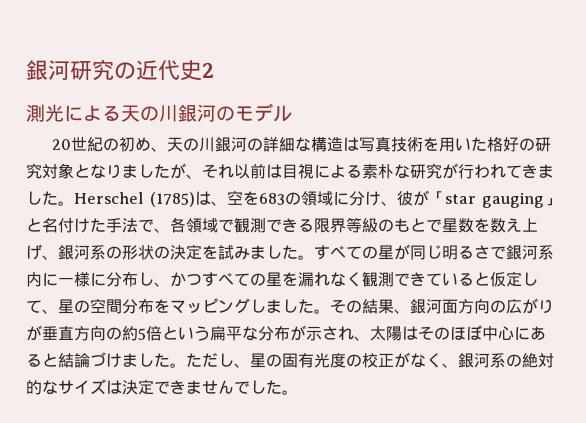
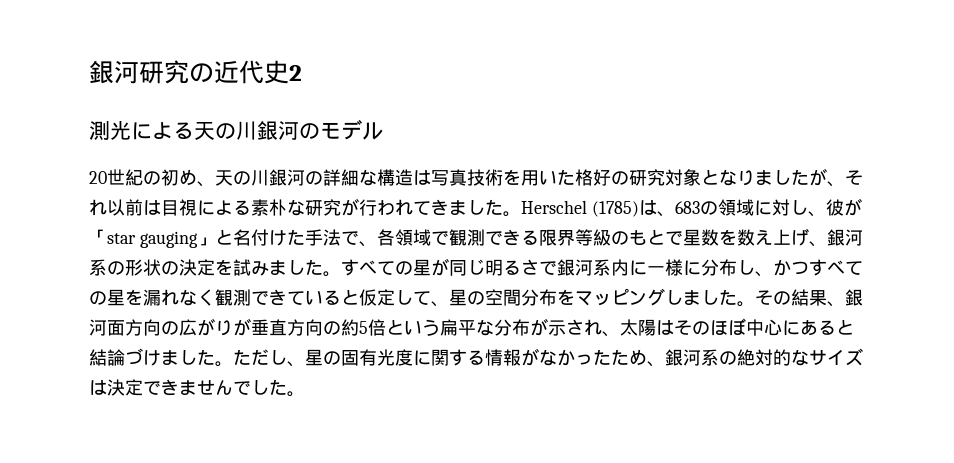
[226,190,259,205] 空を -> (675, 214) none
[348,191,381,206] 分け -> [771,199,808,216] 対し
[346,352,442,368] の校正がなく -> [413,348,647,366] に関する情報がなかったため

